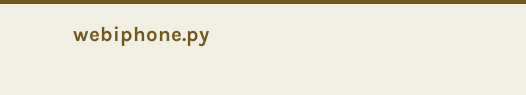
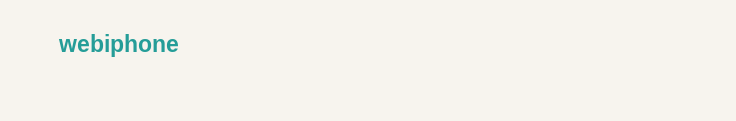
[73,26,210,47] webiphone.py -> [58,34,179,57] webiphone

